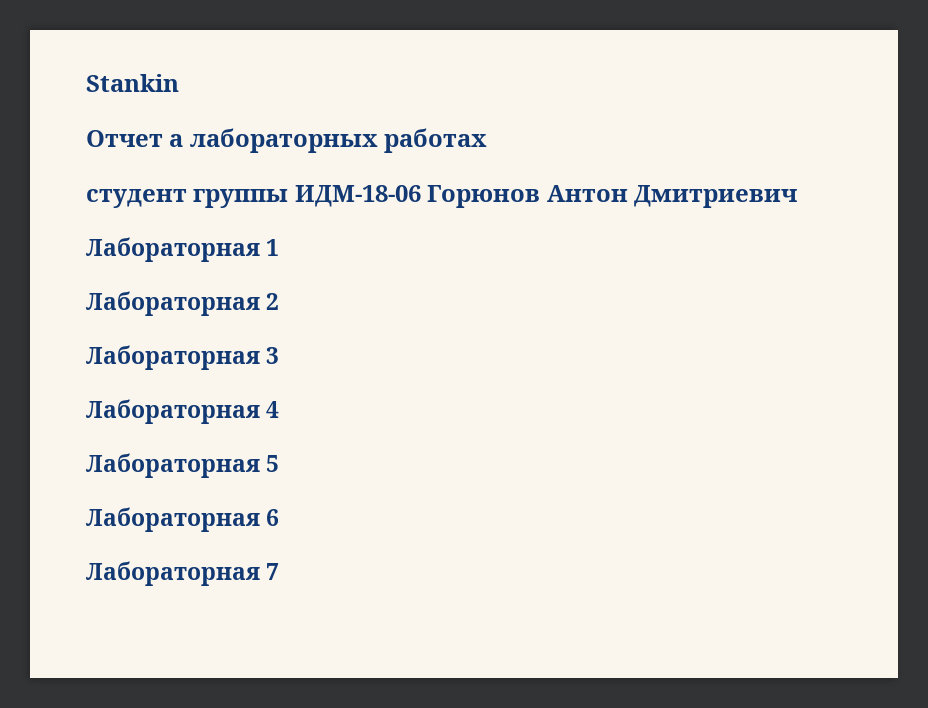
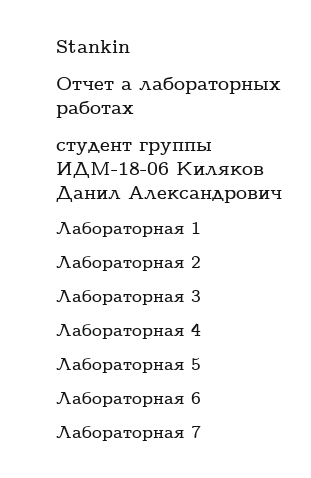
[427,185,798,208] Горюнов Антон Дмитриевич -> [176,162,264,176] [56,186,282,203] Киляков Данил Александрович

